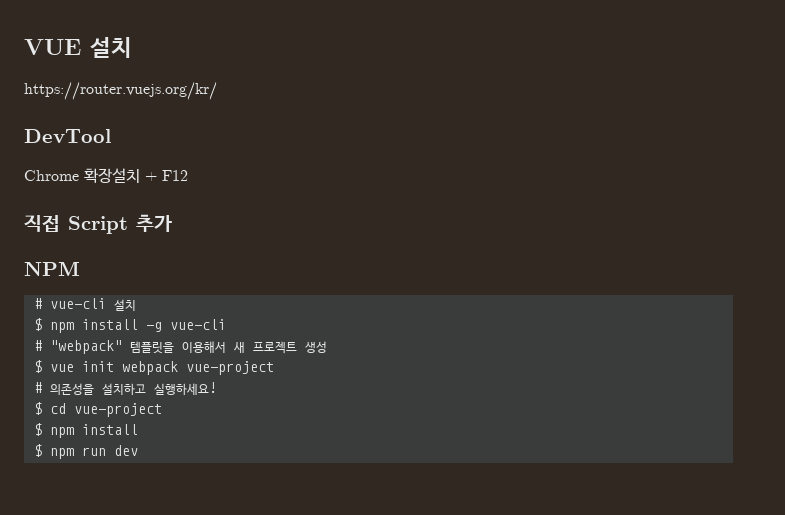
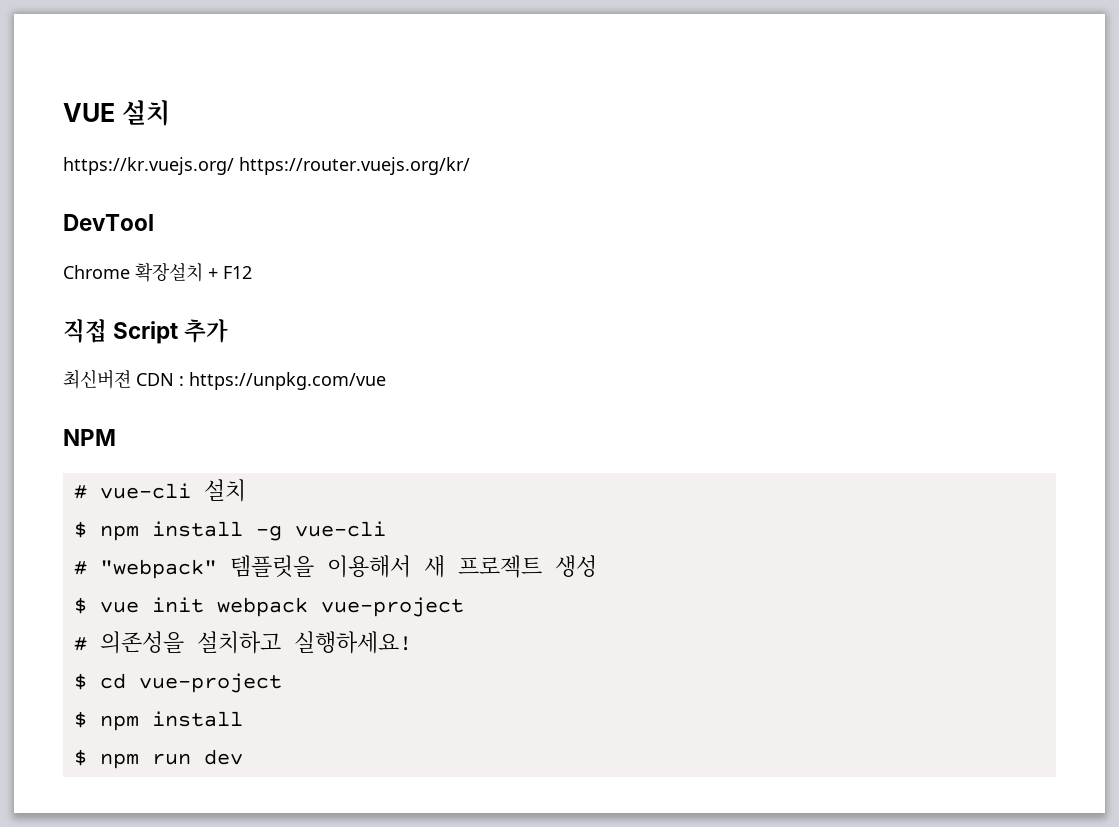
(132, 47) none -> [63,157,234,175] https://kr.vuejs.org/
(172, 223) none -> [63,370,386,390] // 최신버젼 CDN : https://unpkg.com/vue

